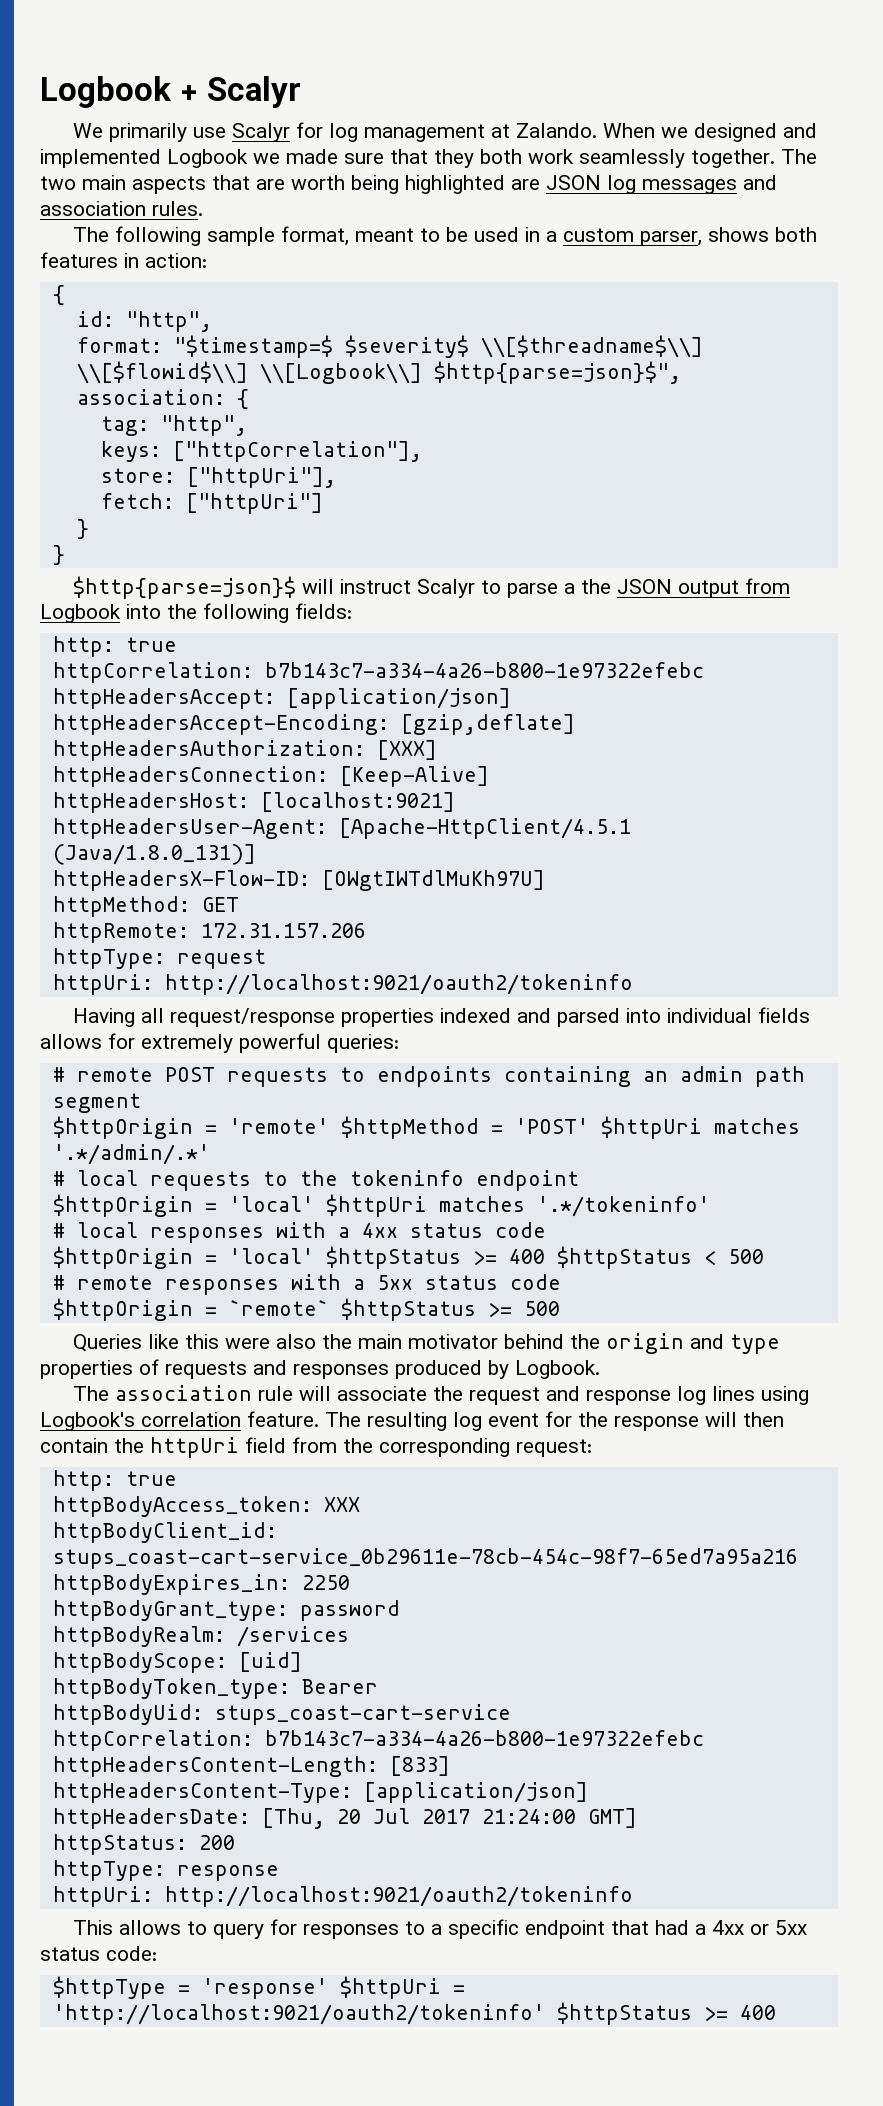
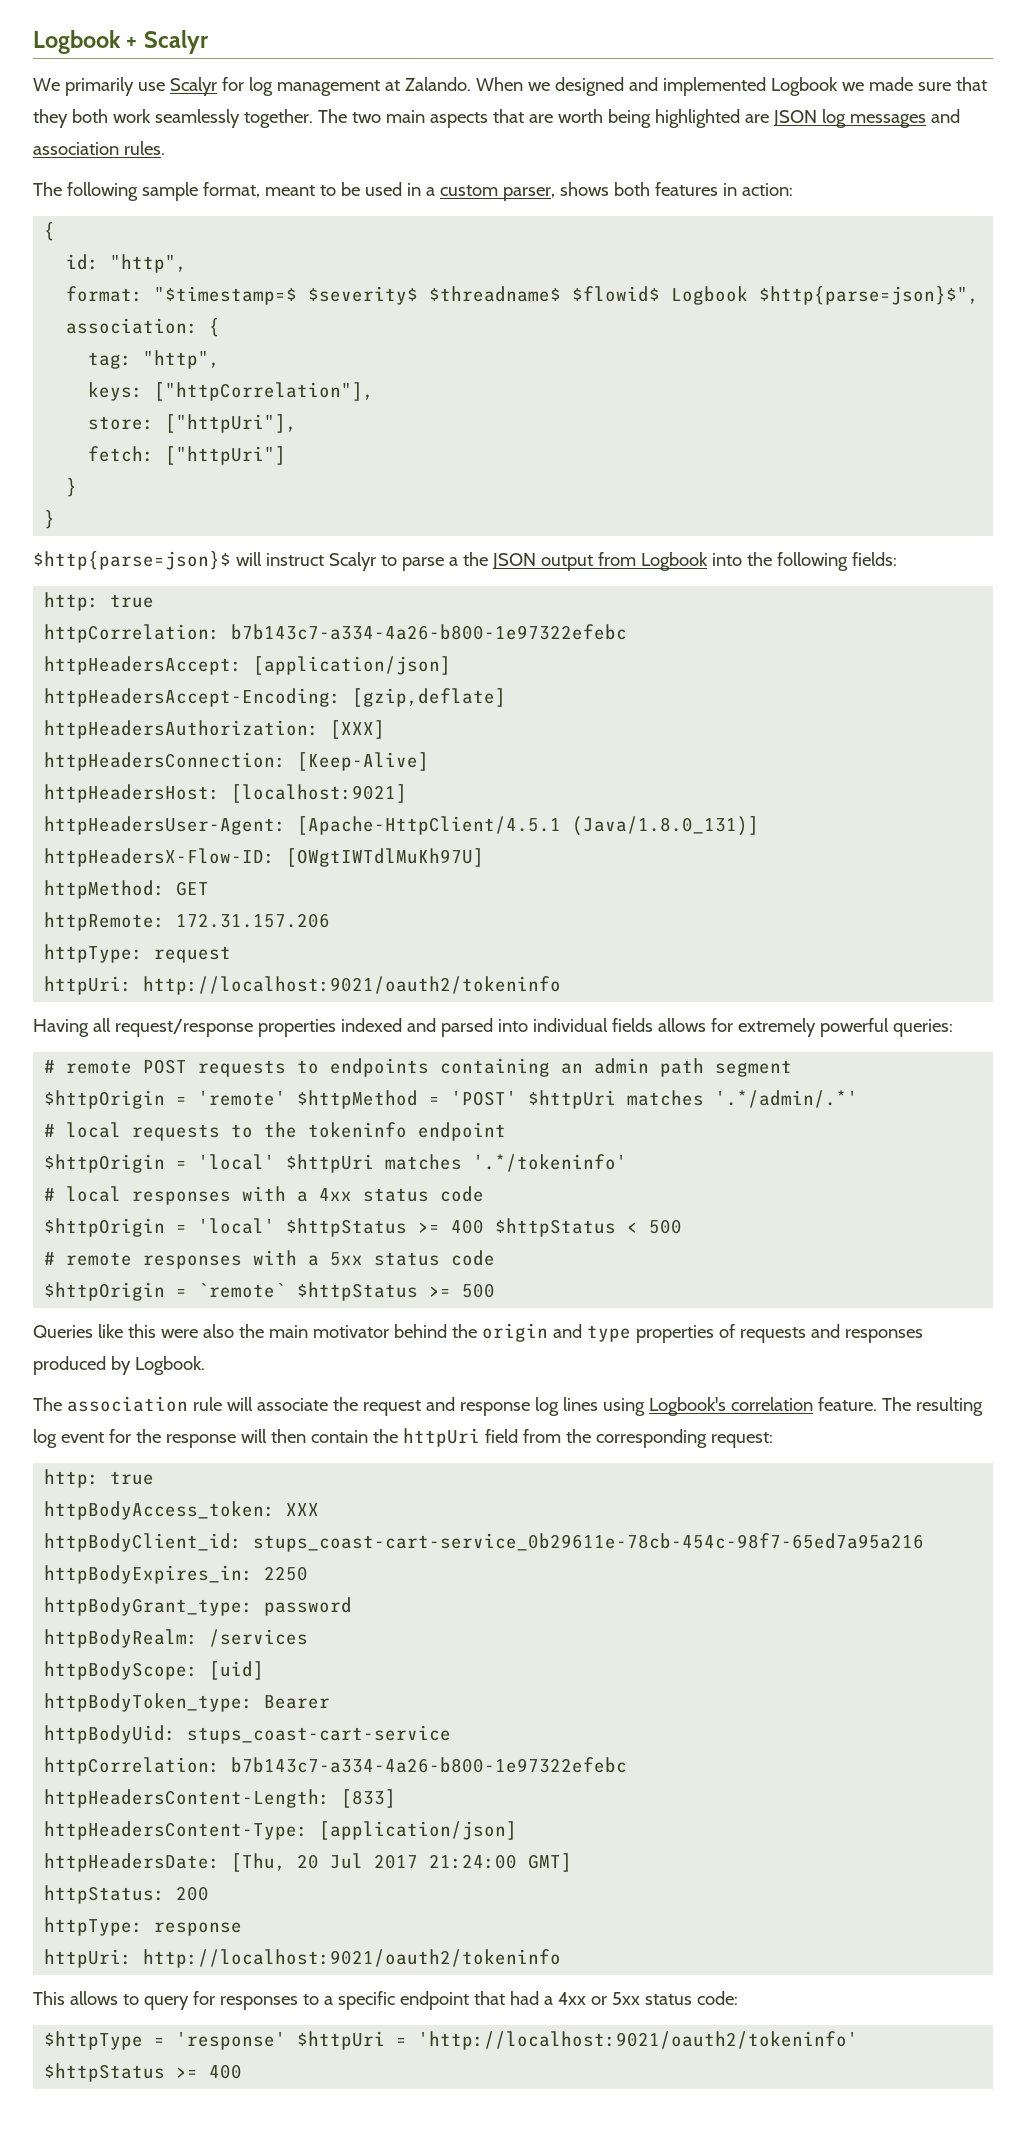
[480,335,703,358] [76,361,422,384] \\[$threadname$\\] \\[$flowid$\\] \\[Logbook\\] -> [429,286,749,305] $threadname$ $flowid$ Logbook

